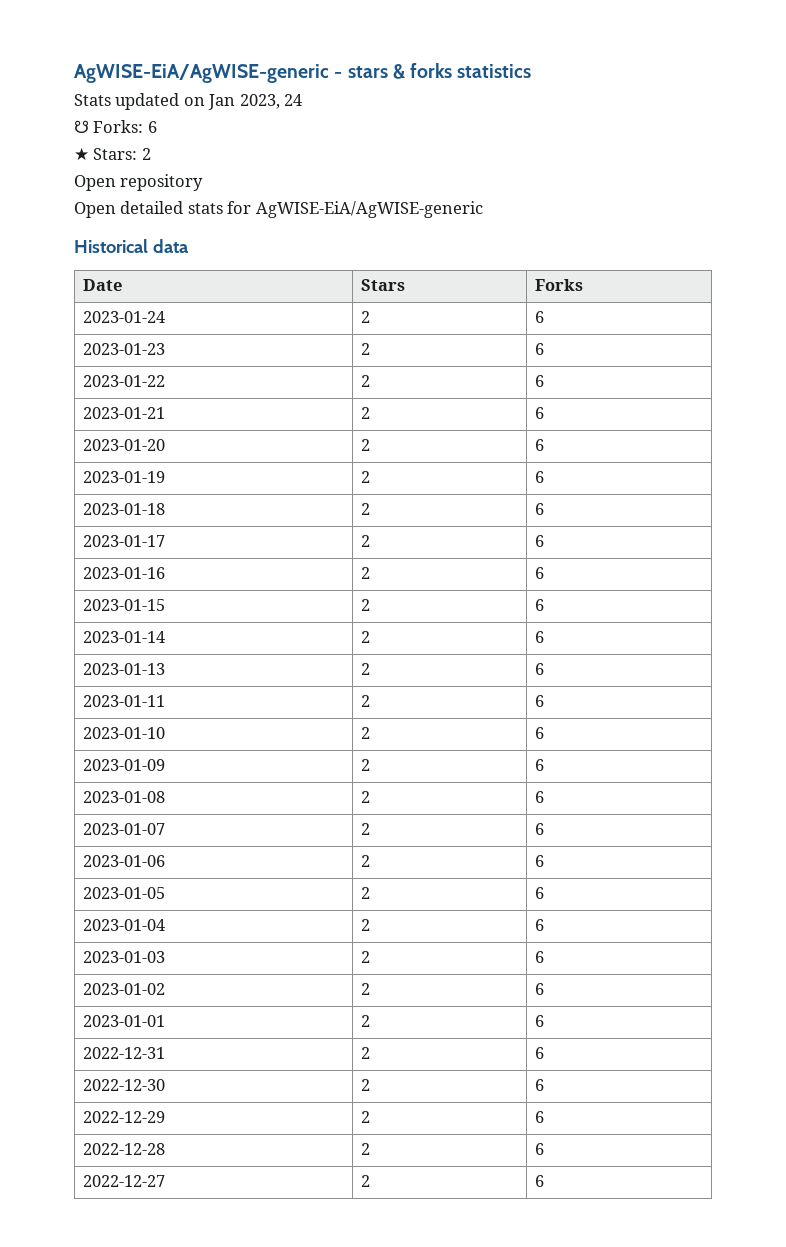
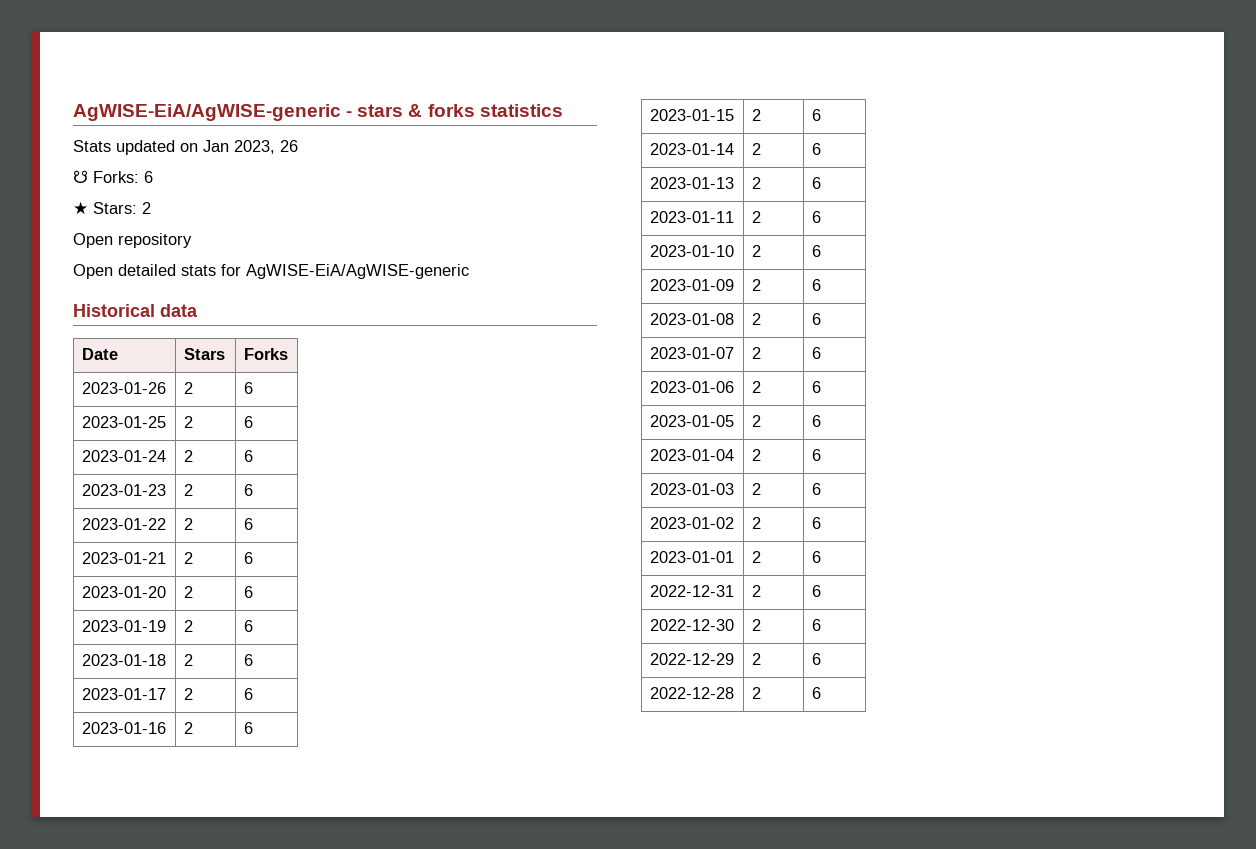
[284,94,303,106] 24 -> [280,140,298,152] 26
(584, 285) none -> [81,382,166,394] [183,382,193,394] [243,382,253,394] [81,416,166,428] [183,416,193,428] [243,416,253,428] // 2023-01-26 | 2 | 6 // 2023-01-25 | 2 | 6
[83,1175,166,1187] [361,1175,371,1187] [535,1175,545,1187] // 2022-12-27 | 2 | 6 -> (821, 693) none

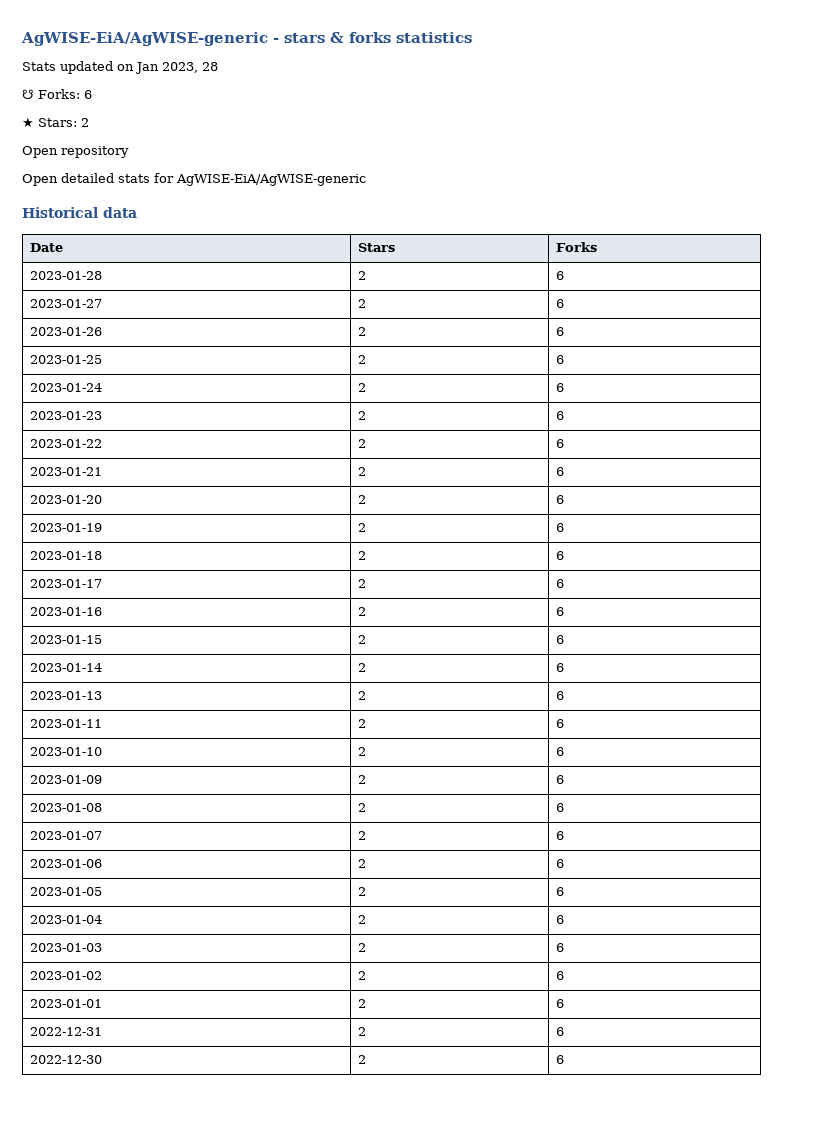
[280,140,298,152] 26 -> [202,62,218,71] 28
(288, 354) none -> [29,271,102,280] [357,271,366,280] [555,271,564,280] [29,299,102,308] [357,299,366,308] [555,299,564,308] // 2023-01-28 | 2 | 6 // 2023-01-27 | 2 | 6
[649,653,734,665] [751,653,761,665] [811,653,821,665] [649,687,734,699] [751,687,761,699] [811,687,821,699] // 2022-12-29 | 2 | 6 // 2022-12-28 | 2 | 6 -> (564, 1059) none

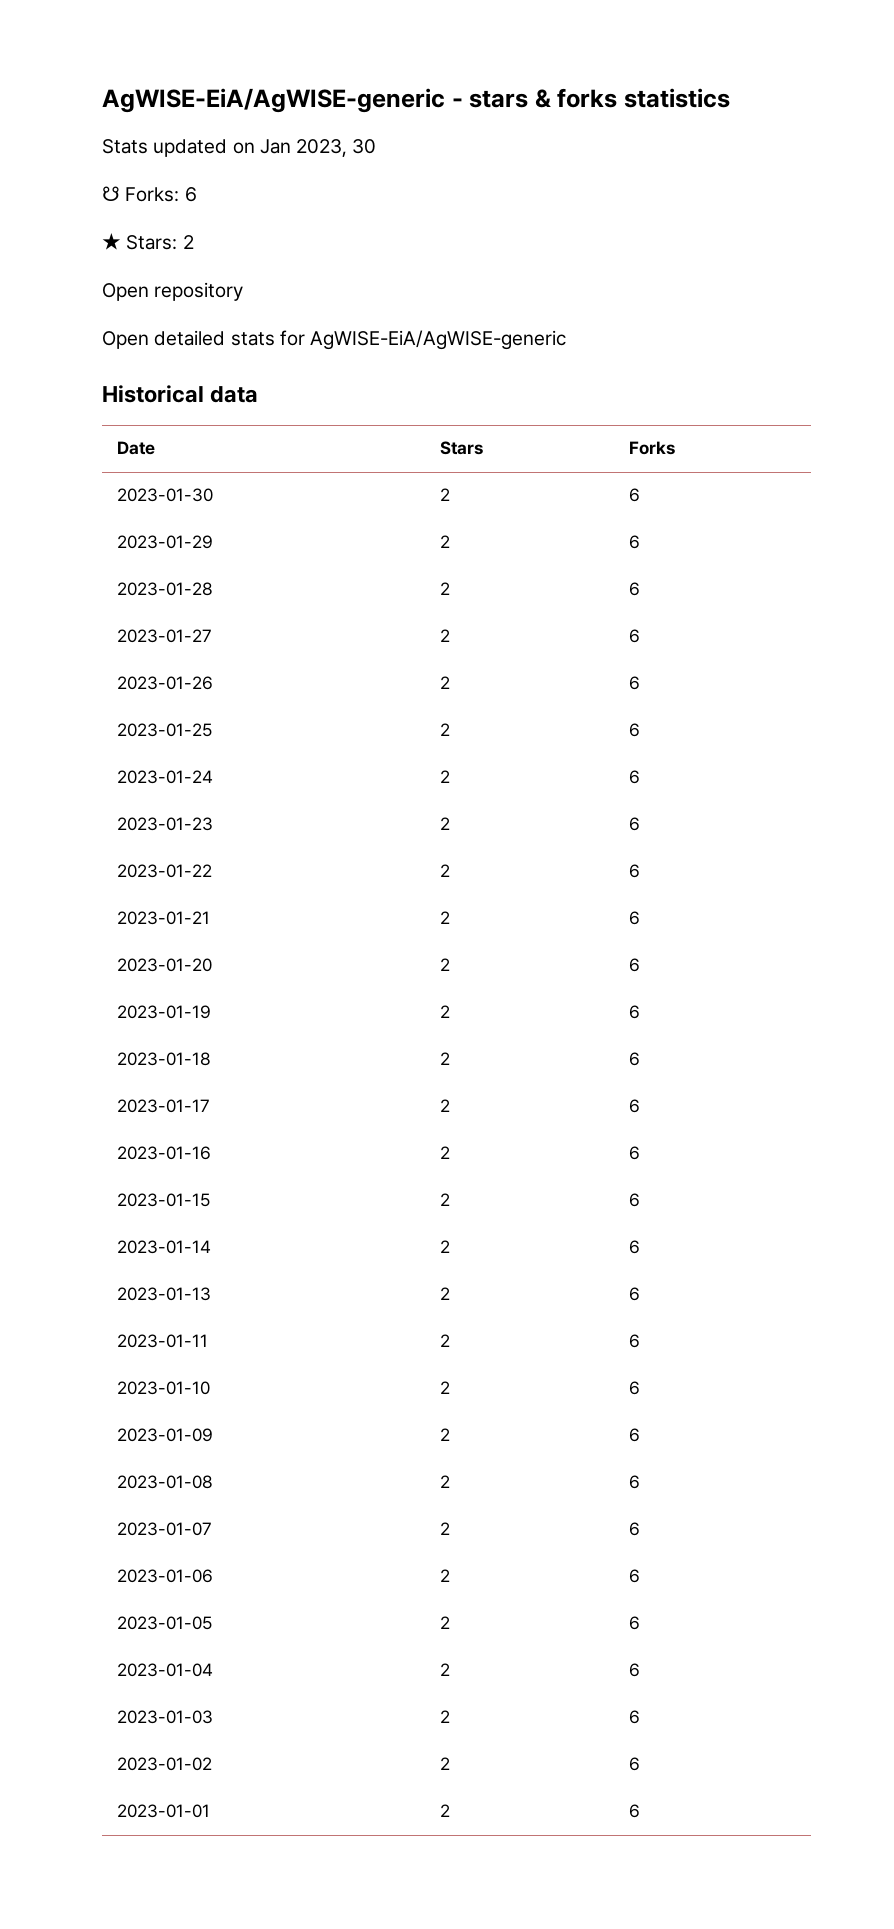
[202,62,218,71] 28 -> [352,139,377,154] 30
(597, 247) none -> [116,488,213,502] [439,488,450,501] [628,488,640,502] [116,535,213,549] [439,535,450,548] [628,535,640,549] // 2023-01-30 | 2 | 6 // 2023-01-29 | 2 | 6
[29,1027,102,1036] [357,1027,366,1036] [555,1027,564,1036] [29,1055,102,1064] [357,1055,366,1064] [555,1055,564,1064] // 2022-12-31 | 2 | 6 // 2022-12-30 | 2 | 6 -> (640, 1811) none

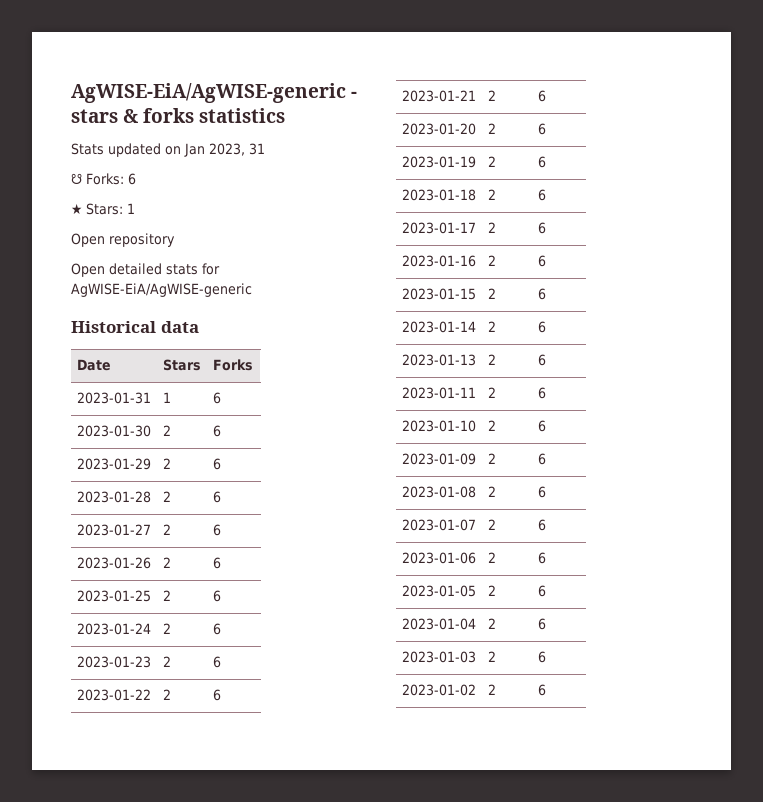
[352,139,377,154] 30 -> [249,143,265,155] 31
[182,235,194,249] 2 -> [127,203,135,214] 1
(675, 448) none -> [76,392,151,404] [162,392,171,403] [212,392,221,404] // 2023-01-31 | 1 | 6
[116,1804,210,1818] [439,1804,450,1817] [628,1804,640,1818] // 2023-01-01 | 2 | 6 -> (546, 690) none

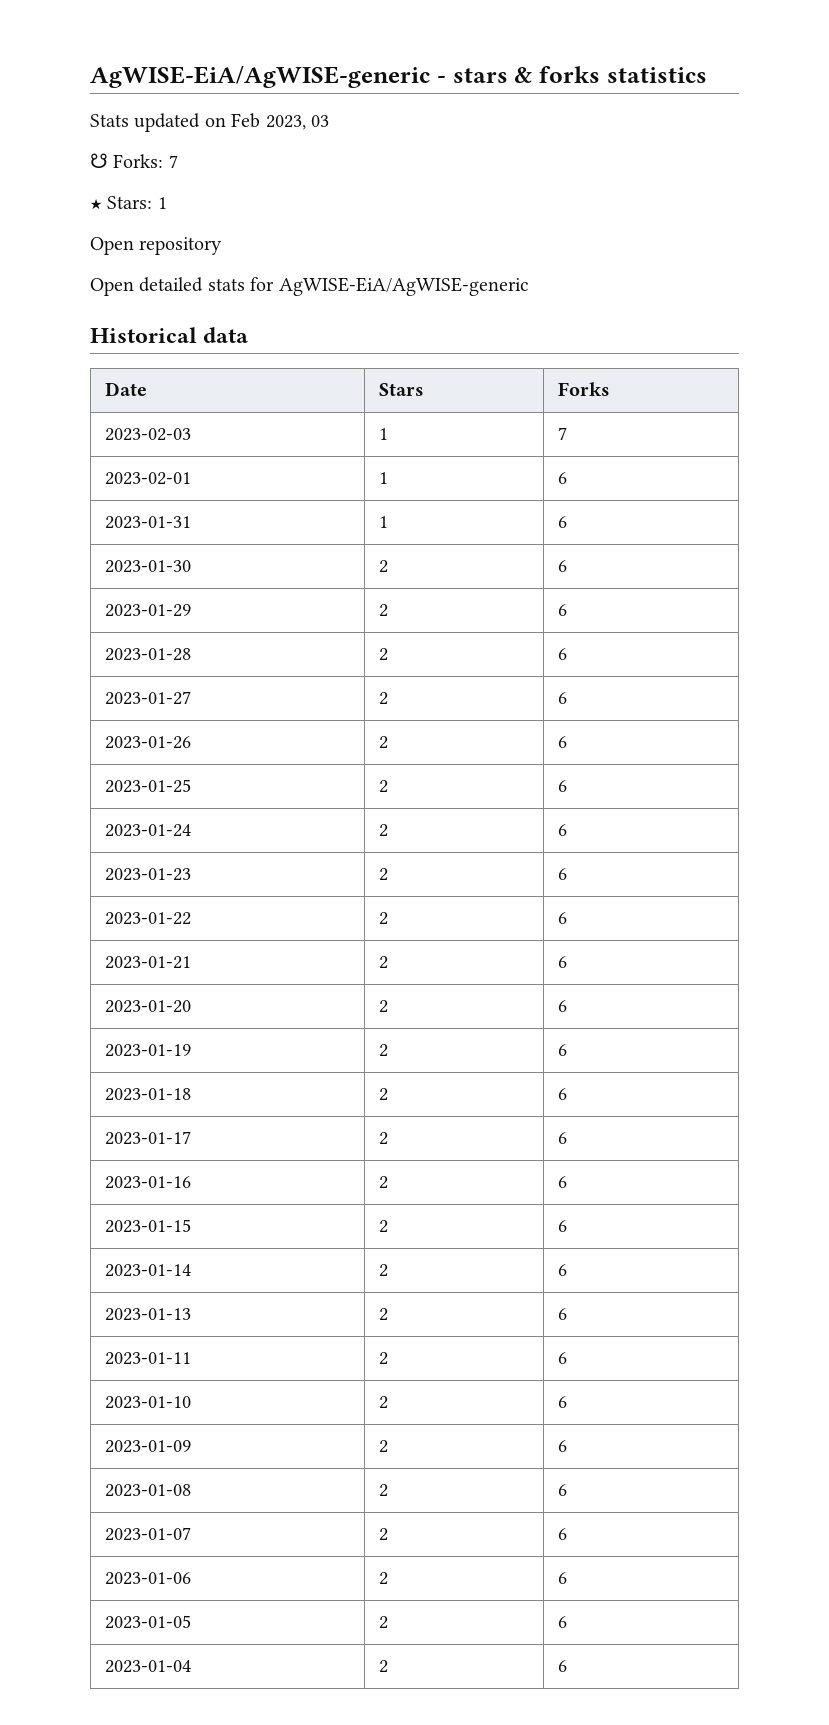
[184,143,265,157] Jan 2023, 31 -> [231,113,329,130] Feb 2023, 03
[128,173,136,185] 6 -> [168,155,178,168] 7
(253, 365) none -> [105,428,192,441] [379,428,389,440] [558,427,568,440] [105,472,192,485] [379,472,389,484] [558,472,568,484] // 2023-02-03 | 1 | 7 // 2023-02-01 | 1 | 6
[401,651,476,663] [487,651,496,662] [537,651,546,663] [401,684,476,696] [487,684,496,695] [537,684,546,696] // 2023-01-03 | 2 | 6 // 2023-01-02 | 2 | 6 -> (568, 1666) none

